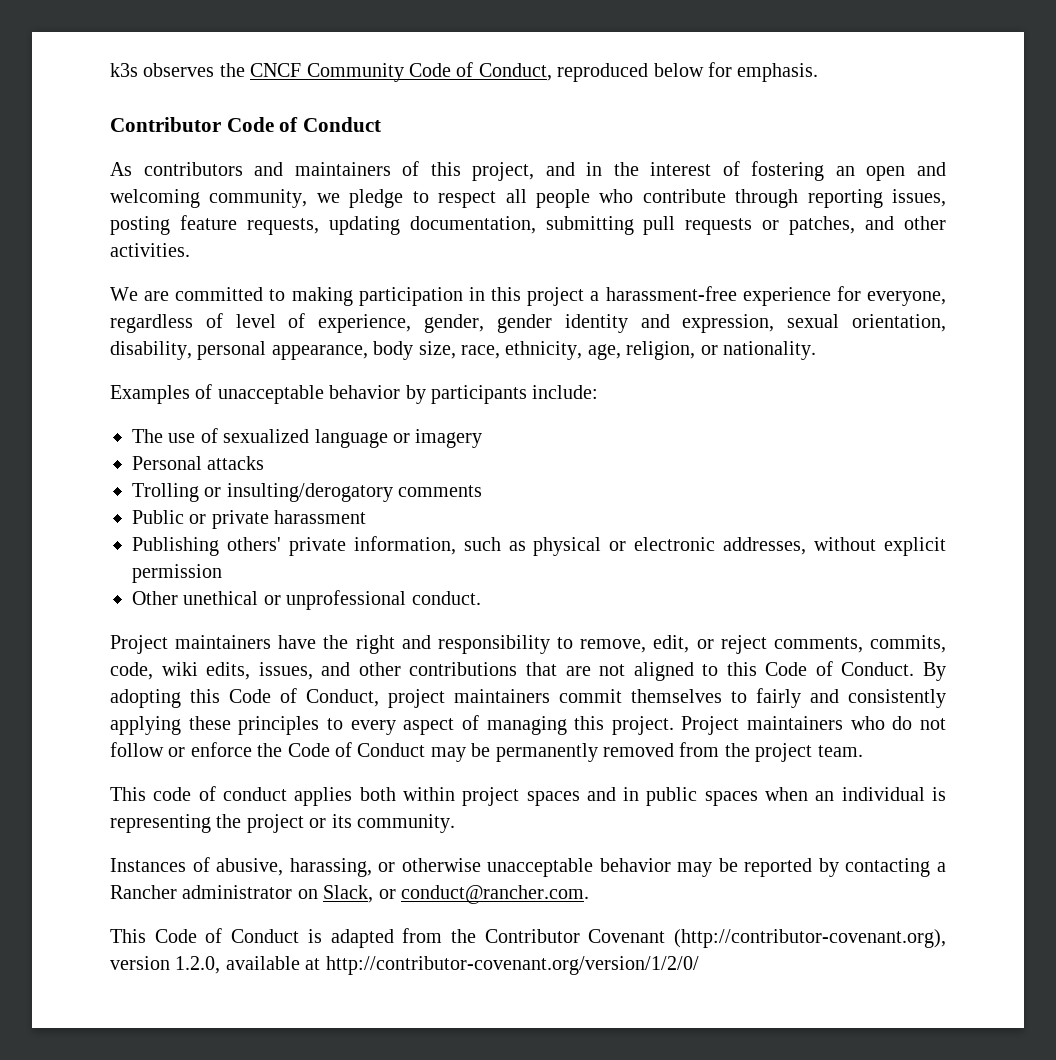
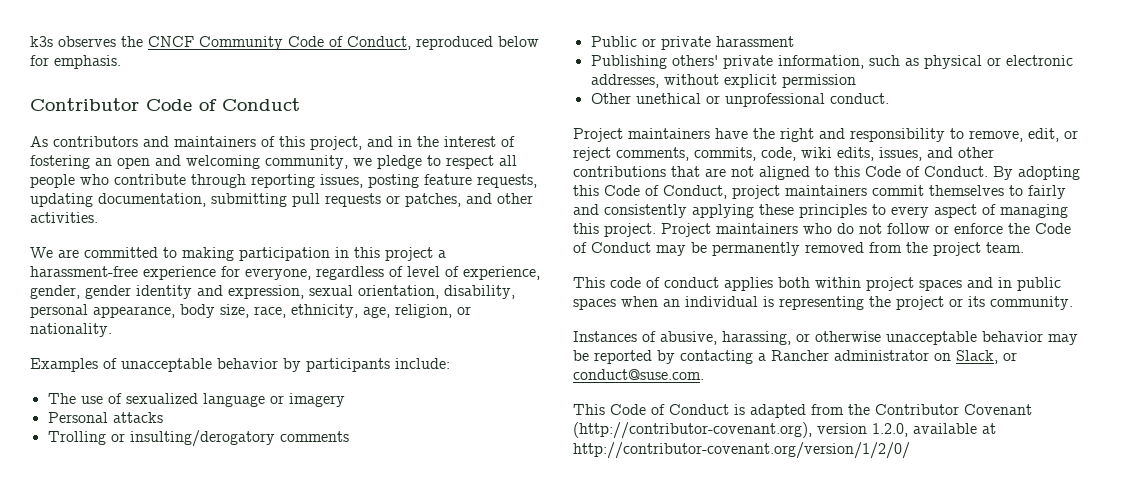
[401,885,589,904] conduct@rancher.com. -> [573,369,704,380] conduct@suse.com.

